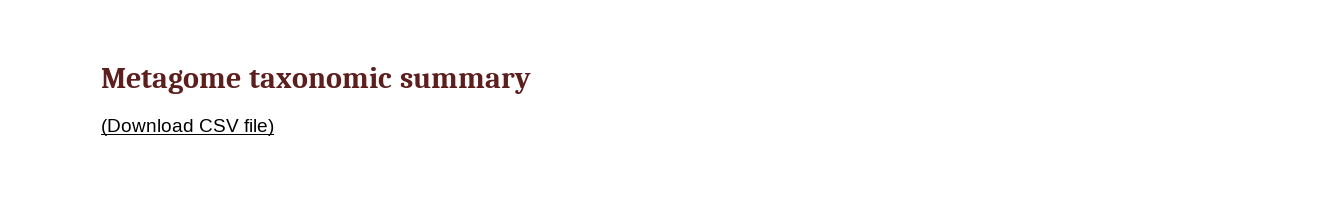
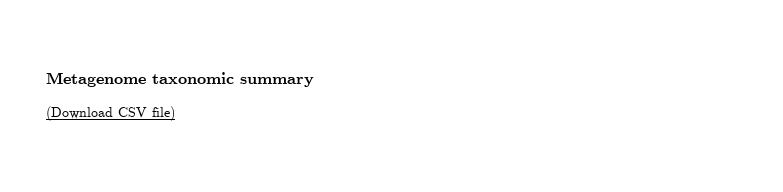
[101,68,241,94] Metagome -> [46,72,146,87] Metagenome

